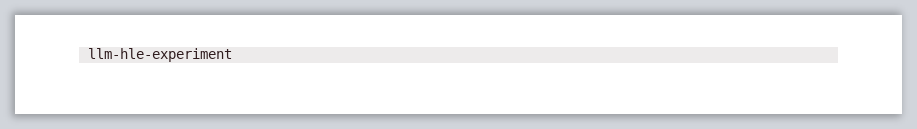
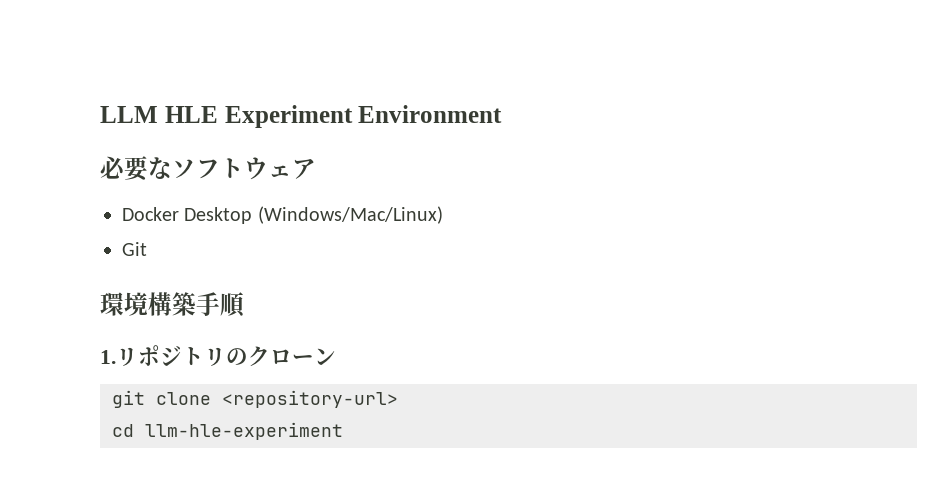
(87, 55) none -> [100,105,503,128] [100,156,316,181] [122,206,443,224] [122,242,147,256] [100,292,245,317] [100,345,336,367] [112,390,398,408] [112,424,134,437] LLM HLE Experiment Environment // 必要なソフトウェア // Docker Desktop (Windows/Mac/Linux) // Git // 環境構築手順 // 1.リポジトリのクローン // git clone <repository-url> // cd

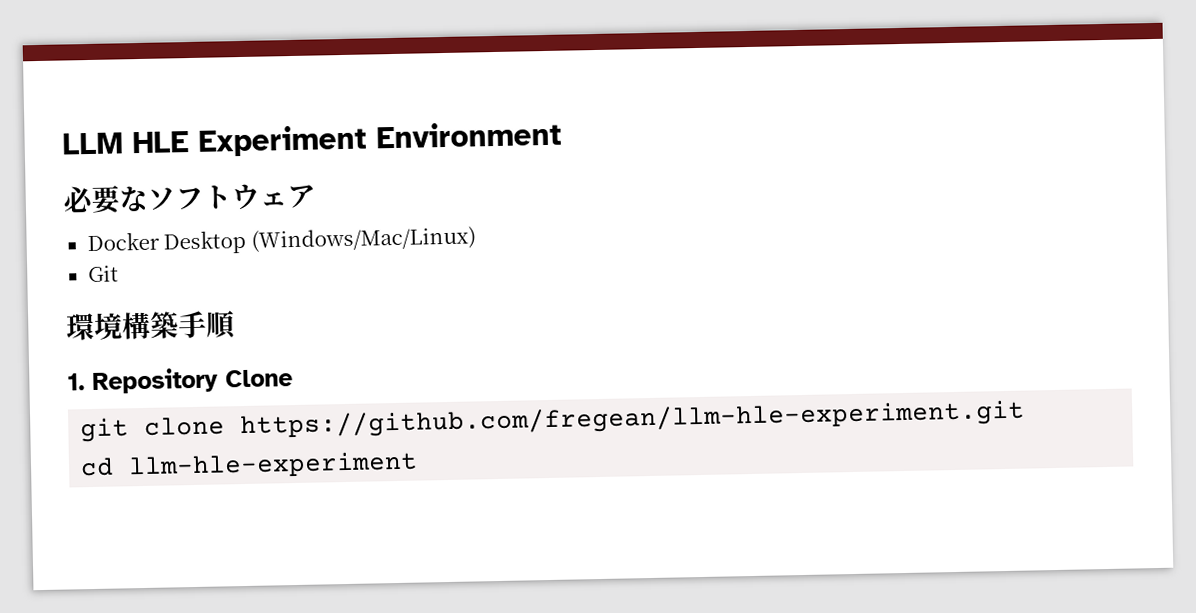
[116,345,336,367] リポジトリのクローン -> [92,367,293,394] Repository Clone
[222,390,398,408] <repository-url> -> [240,399,1026,440] https://github.com/fregean/llm-hle-experiment.git

